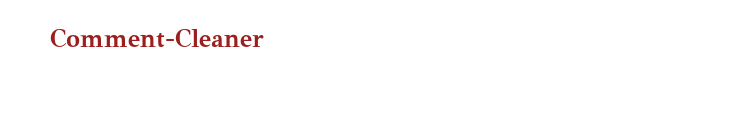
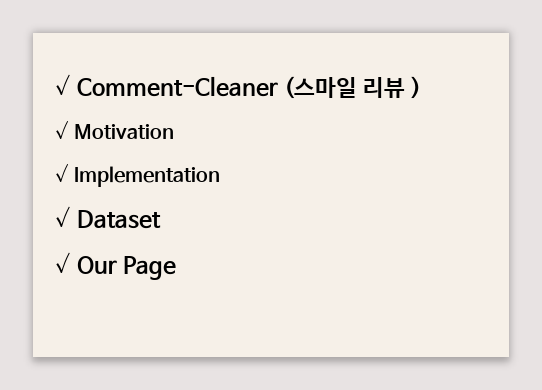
[50,28,264,48] Comment-Cleaner -> [55,74,422,99] [55,120,175,139] [55,163,221,187] [55,206,162,229] [55,252,177,280] ✓ Comment-Cleaner (스마일 리뷰 ) // ✓ Motivation // ✓ Implementation // ✓ Dataset // ✓ Our Page

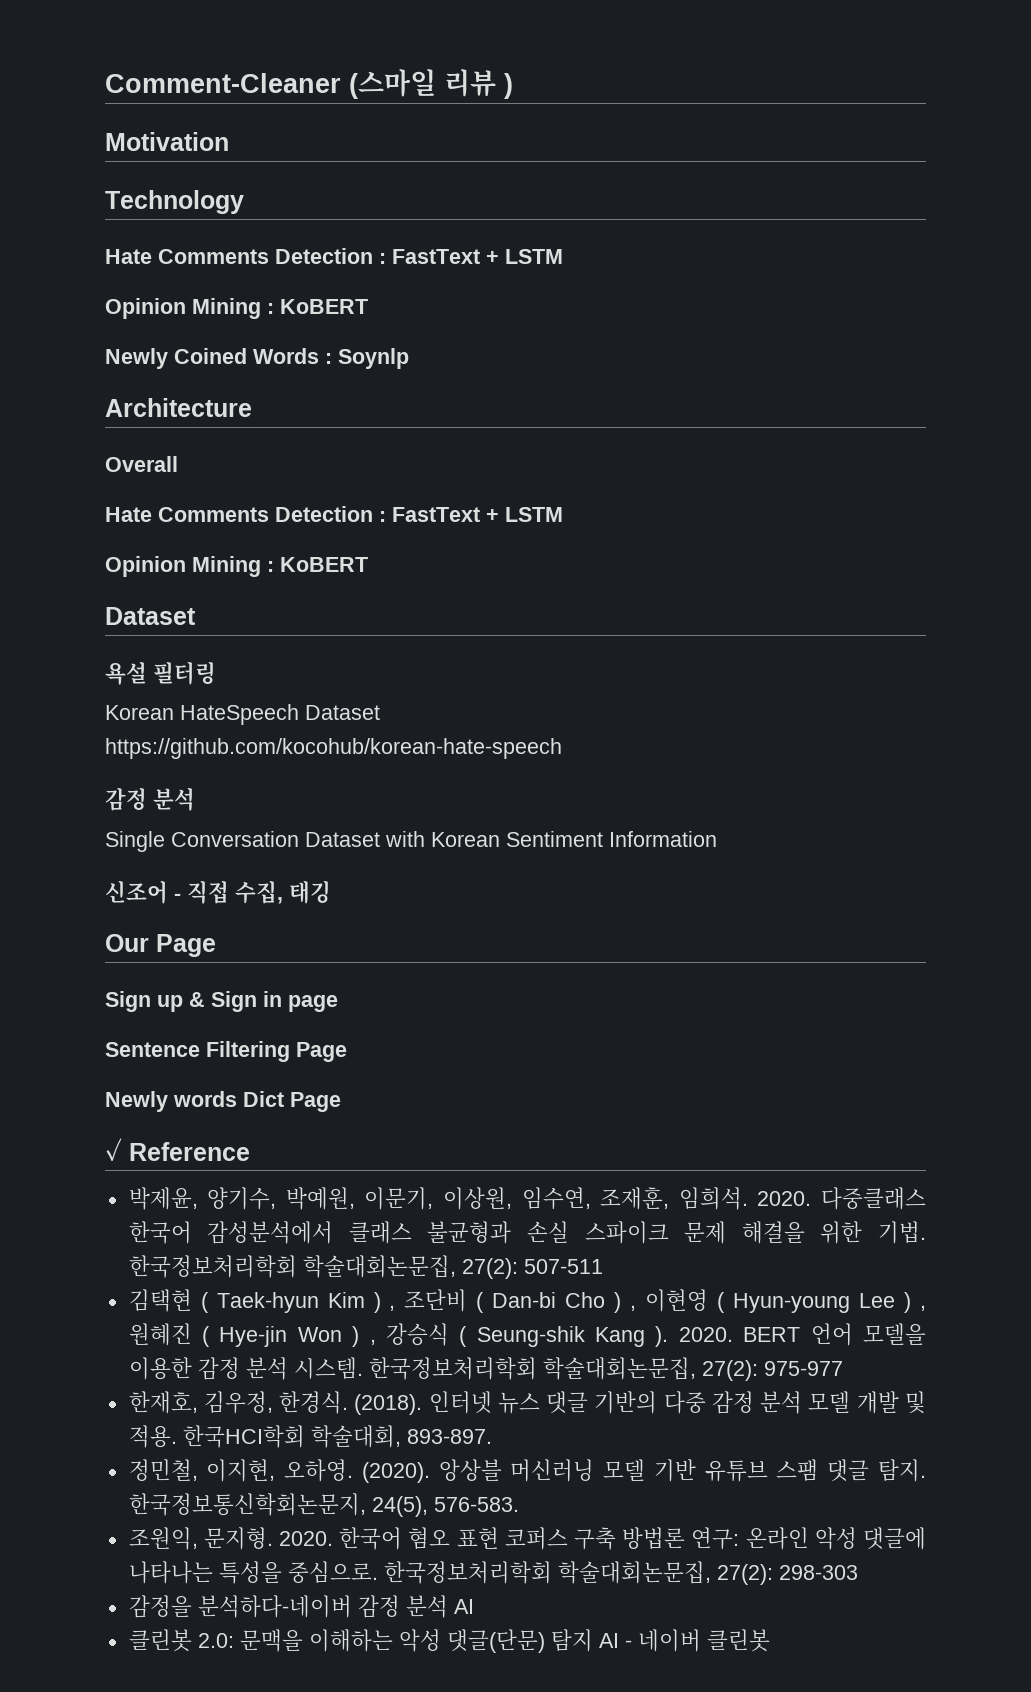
[55,74,71,95] ✓ -> (105, 83) none
[55,120,69,139] ✓ -> (513, 86) none
[55,163,221,187] [55,206,162,229] [55,252,177,280] ✓ Implementation // ✓ Dataset // ✓ Our Page -> [105,190,244,214] [105,248,563,264] [105,298,368,319] [105,348,409,369] [105,398,252,417] [105,456,178,472] [105,506,563,522] [105,556,368,577] [105,607,196,625] [105,661,216,685] [105,704,380,725] [105,738,562,759] [105,788,195,811] [105,831,717,852] [105,881,331,904] [105,934,216,957] [105,991,338,1012] [105,1041,347,1062] [105,1091,341,1112] [105,1138,250,1161] [128,1187,926,1210] [128,1221,926,1244] [128,1255,603,1279] [128,1289,927,1313] [128,1323,927,1347] [128,1357,843,1381] [128,1391,926,1415] [128,1425,492,1448] [128,1459,926,1483] [128,1493,519,1517] [128,1527,926,1550] [128,1561,858,1585] [128,1595,474,1618] [128,1629,770,1653] Technology // Hate Comments Detection : FastText + LSTM // Opinion Mining : KoBERT // Newly Coined Words : Soynlp // Architecture // Overall // Hate Comments Detection : FastText + LSTM // Opinion Mining : KoBERT // Dataset // 욕설 필터링 // Korean HateSpeech Dataset // https://github.com/kocohub/korean-hate-speech // 감정 분석 // Single Conversation Dataset with Korean Sentiment Information // 신조어 - 직접 수집, 태깅 // Our Page // Sign up & Sign in page // Sentence Filtering Page // Newly words Dict Page // ✓ Reference // 박제윤, 양기수, 박예원, 이문기, 이상원, 임수연, 조재훈, 임희석. 2020. 다중클래스 한국어 감성분석에서 클래스 불균형과 손실 스파이크 문제 해결을 위한 기법. 한국정보처리학회 학술대회논문집, 27(2): 507-511 // 김택현 ( Taek-hyun Kim ) , 조단비 ( Dan-bi Cho ) , 이현영 ( Hyun-young Lee ) , 원혜진 ( Hye-jin Won ) , 강승식 ( Seung-shik Kang ). 2020. BERT 언어 모델을 이용한 감정 분석 시스템. 한국정보처리학회 학술대회논문집, 27(2): 975-977 // 한재호, 김우정, 한경식. (2018). 인터넷 뉴스 댓글 기반의 다중 감정 분석 모델 개발 및 적용. 한국HCI학회 학술대회, 893-897. // 정민철, 이지현, 오하영. (2020). 앙상블 머신러닝 모델 기반 유튜브 스팸 댓글 탐지. 한국정보통신학회논문지, 24(5), 576-583. // 조원익, 문지형. 2020. 한국어 혐오 표현 코퍼스 구축 방법론 연구: 온라인 악성 댓글에 나타나는 특성을 중심으로. 한국정보처리학회 학술대회논문집, 27(2): 298-303 // 감정을 분석하다-네이버 감정 분석 AI // 클린봇 2.0: 문맥을 이해하는 악성 댓글(단문) 탐지 AI - 네이버 클린봇

